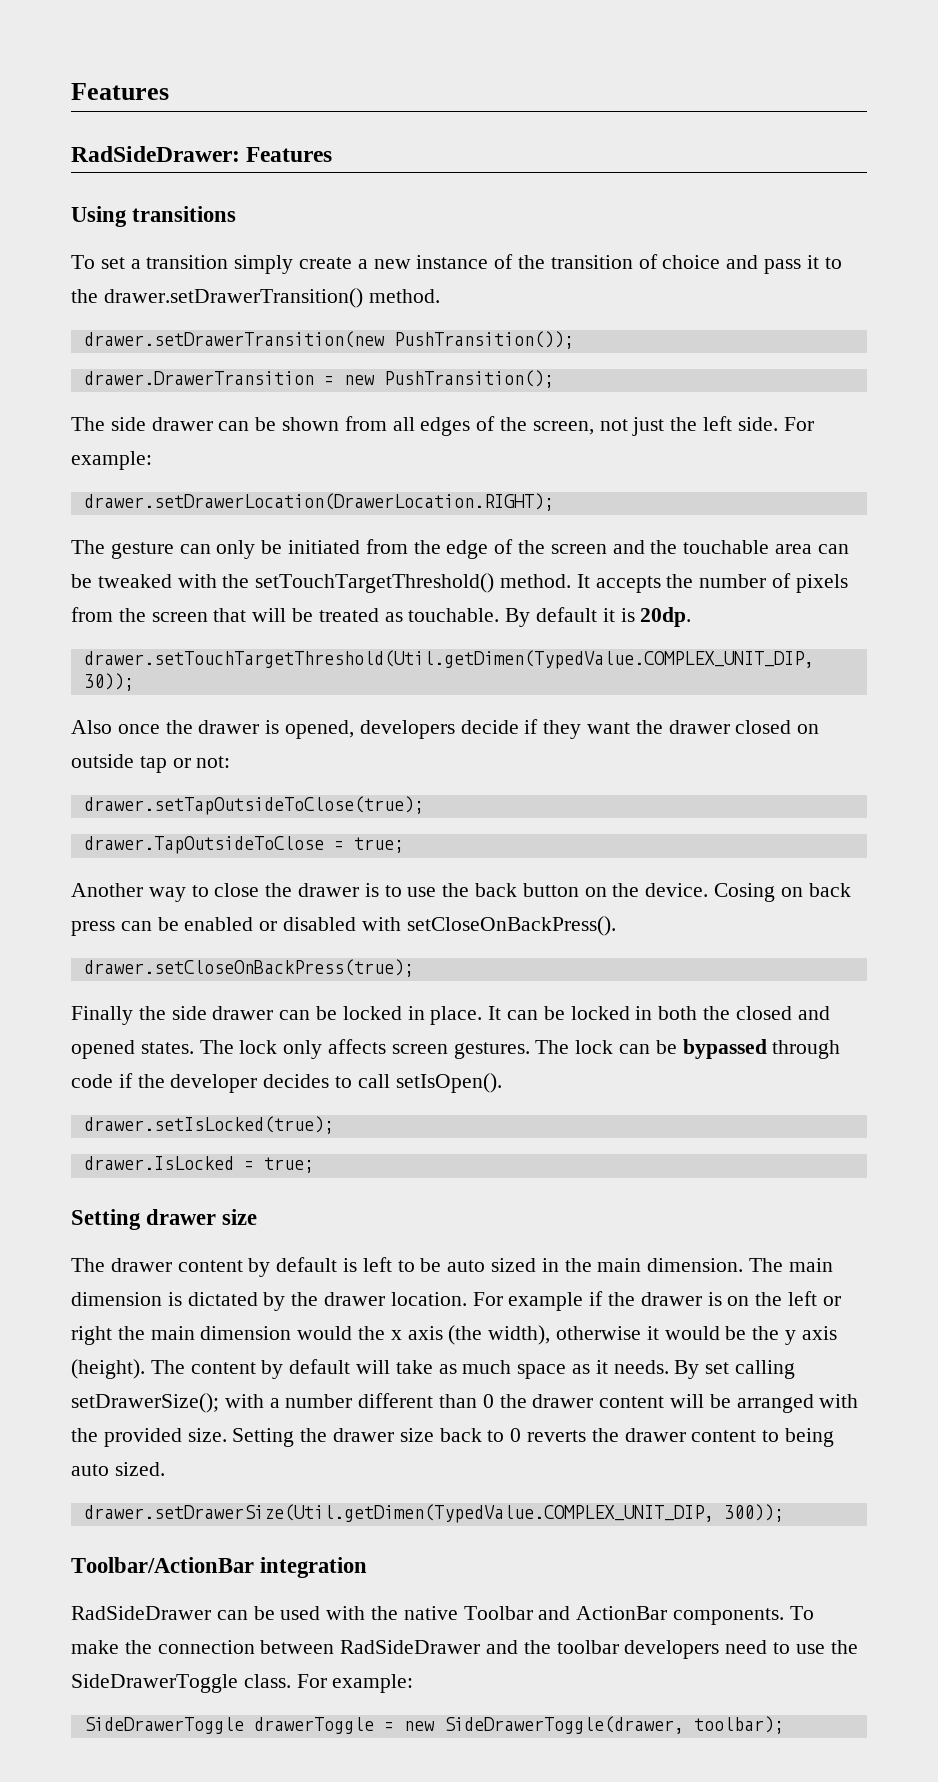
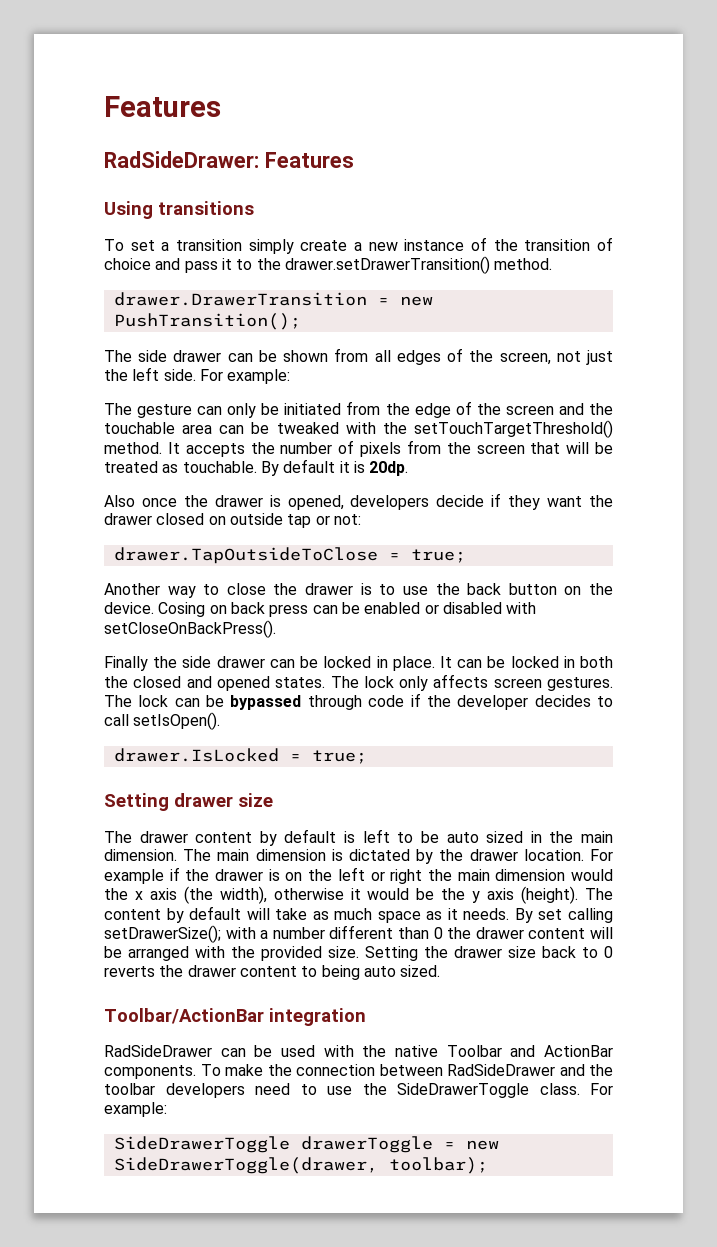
[83,331,574,349] // drawer.setDrawerTransition(new PushTransition()); -> (553, 264) none
[83,493,554,511] // drawer.setDrawerLocation(DrawerLocation.RIGHT); -> (291, 376) none
[83,650,814,669] [83,673,134,691] // drawer.setTouchTargetThreshold(Util.getDimen(TypedValue.COMPLEX_UNIT_DIP, 30)); -> (409, 468) none
[83,796,424,815] // drawer.setTapOutsideToClose(true); -> (361, 519) none
[83,959,414,977] // drawer.setCloseOnBackPress(true); -> (276, 629) none
[83,1116,334,1134] // drawer.setIsLocked(true); -> (221, 721) none
[83,1504,784,1523] // drawer.setDrawerSize(Util.getDimen(TypedValue.COMPLEX_UNIT_DIP, 300)); -> (441, 971) none

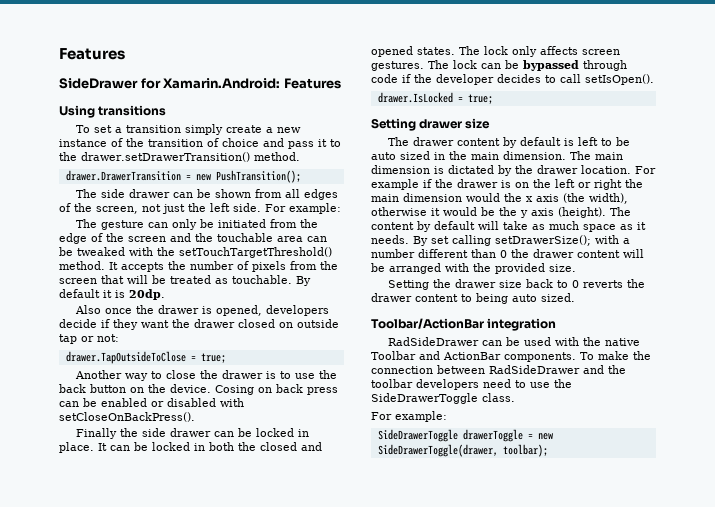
[104,96,221,117] [104,151,259,168] Features // RadSideDrawer: -> [59,48,125,60] [59,78,281,89] Features // SideDrawer for Xamarin.Android:
(359, 952) none -> (576, 268) //
(580, 1089) none -> (515, 397) //

